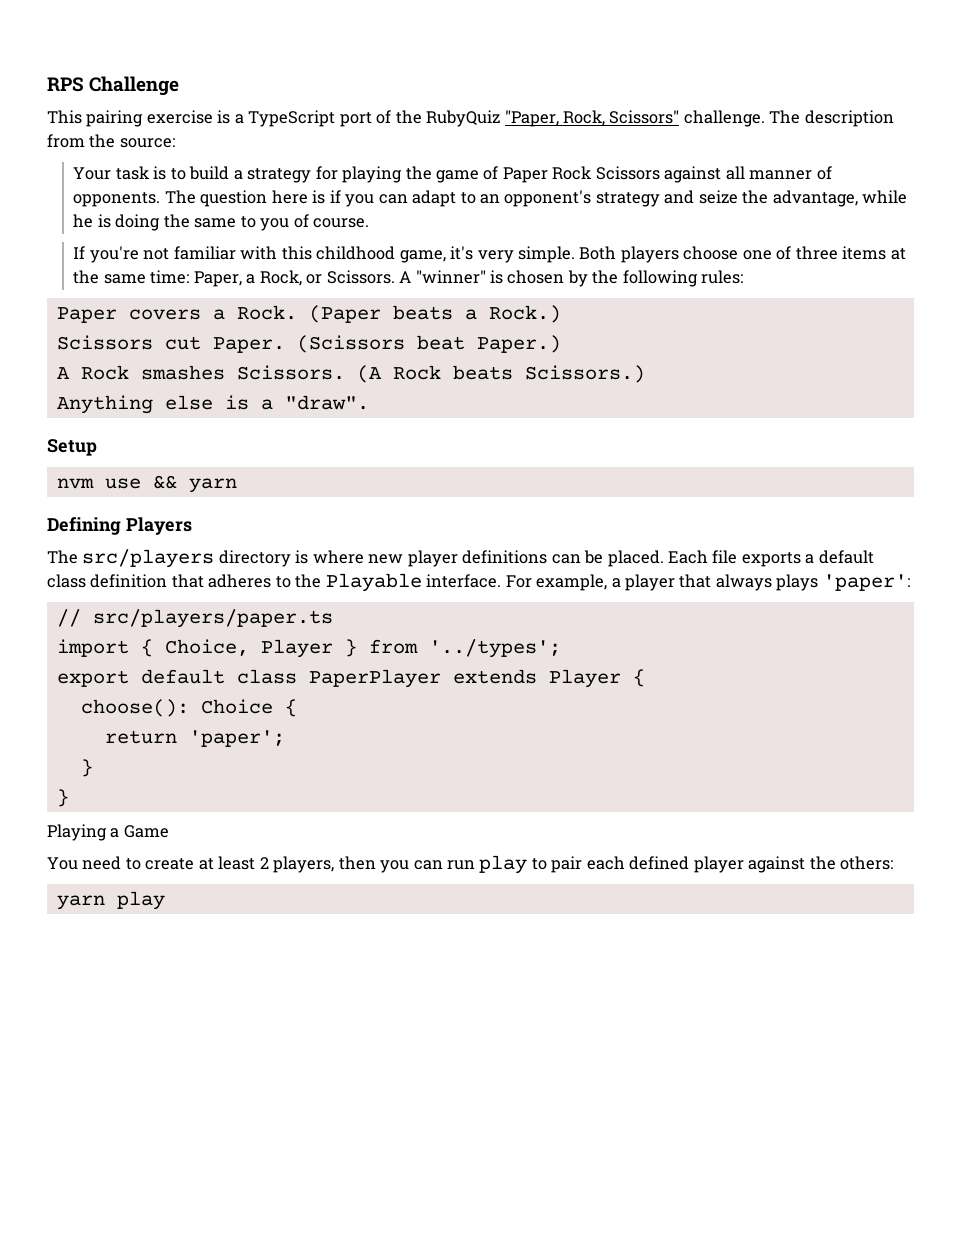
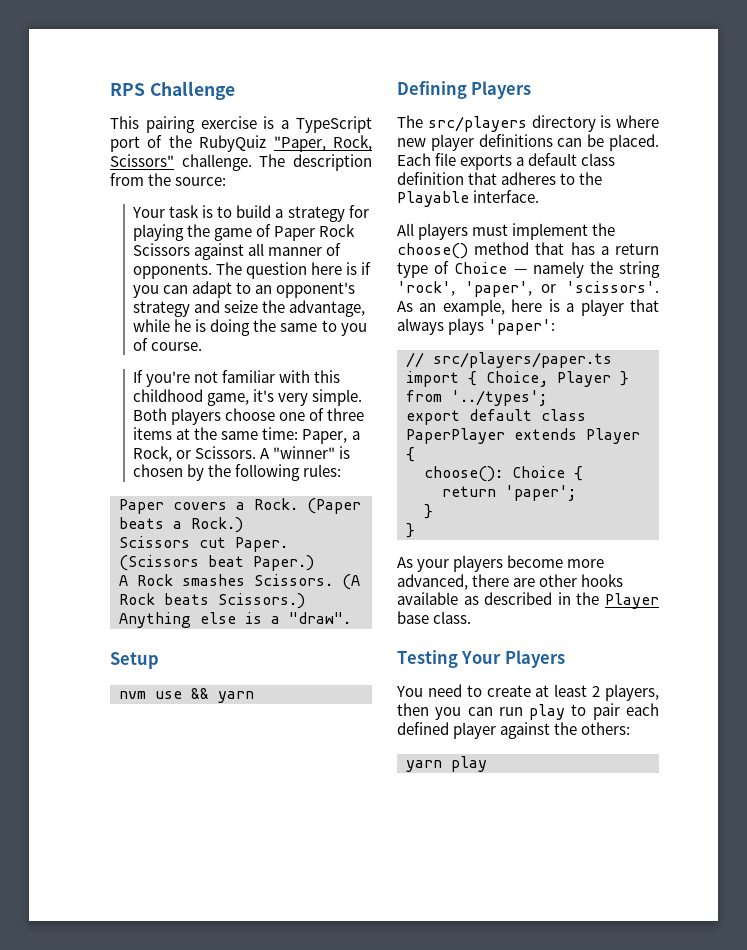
[505,574,608,591] For example, -> [397,223,616,240] [397,242,659,259] [397,261,660,278] [397,281,659,297] [397,299,560,316] // All players must implement the choose() method that has a return type of Choice — namely the string 'rock', 'paper', or 'scissors'. As an example, here is
[47,824,169,841] Playing a Game -> [397,555,605,572] [397,574,624,590] [397,592,659,609] [397,611,472,624] [397,650,565,668] As your players become more advanced, there are other hooks available as described in the Player base class. // Testing Your Players

